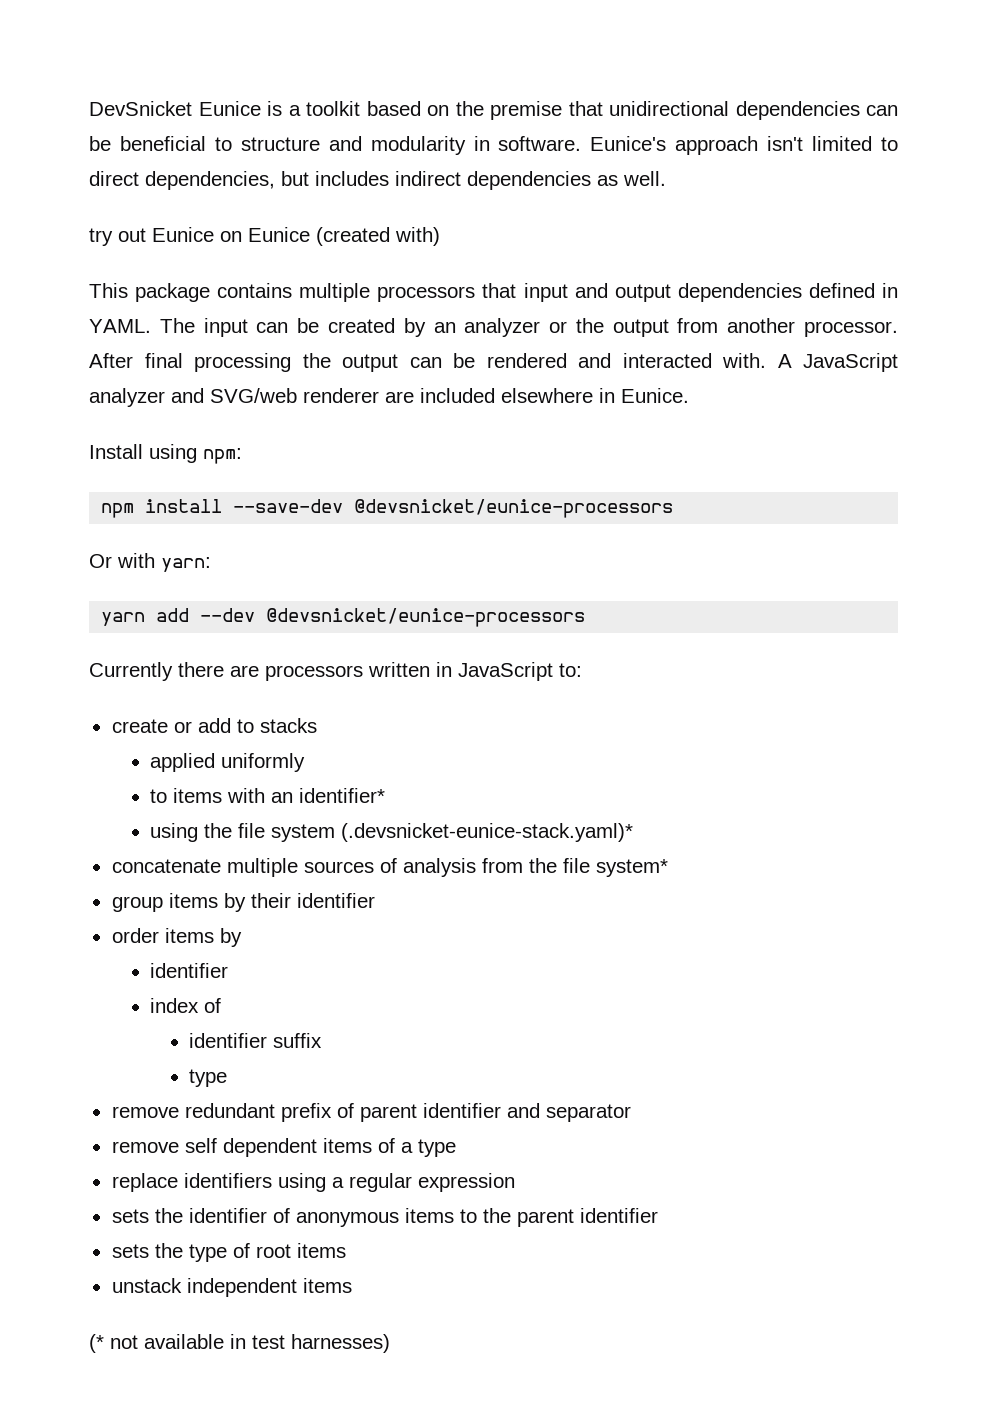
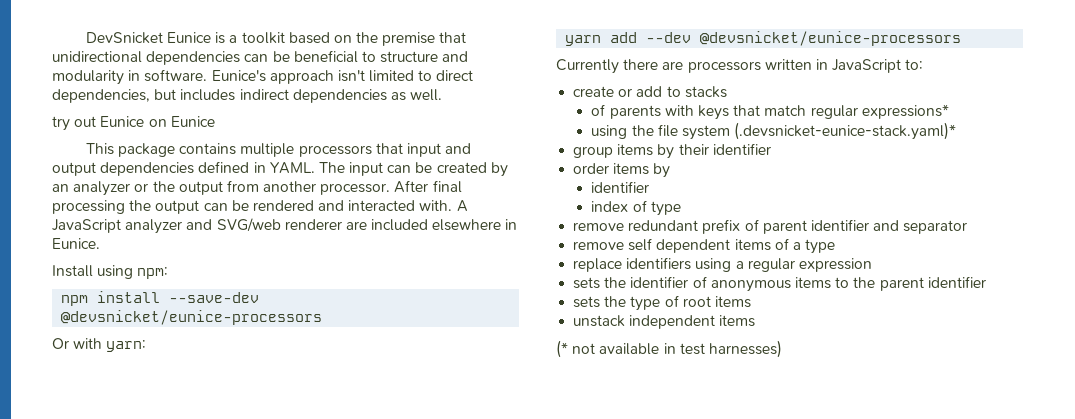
[316,227,440,246] (created with) -> (215, 121) none
[150,753,306,772] [150,788,386,803] applied uniformly // to items with an identifier* -> [591,104,949,120] of parents with keys that match regular expressions*
[111,858,668,877] // concatenate multiple sources of analysis from the file system* -> (957, 131) none
[189,1033,323,1048] // identifier suffix // -> (647, 206) none

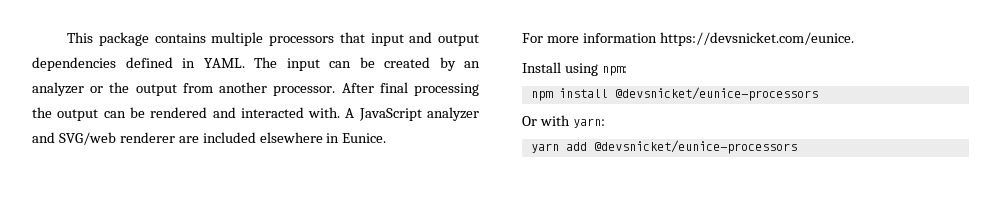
[85,32,467,46] [52,50,469,65] [52,69,474,85] [52,89,443,103] [52,116,215,131] DevSnicket Eunice is a toolkit based on the premise that unidirectional dependencies can be beneficial to structure and modularity in software. Eunice's approach isn't limited to direct dependencies, but includes indirect dependencies as well. // try out Eunice on Eunice // -> (67, 37) none
(100, 243) none -> [522,32,854,46] // For more information https://devsnicket.com/eunice.
[169,292,260,303] --save-dev -> (608, 93) none
[646,31,962,46] [556,59,924,74] [573,86,727,98] [591,104,949,120] [591,122,957,140] [573,143,771,159] [573,163,671,178] [591,181,650,193] [591,200,681,216] [573,219,968,234] [573,238,836,254] [573,257,872,272] [573,276,986,292] [573,295,751,311] [573,315,756,329] [556,340,782,358] --dev @devsnicket/eunice-processors // Currently there are processors written in JavaScript to: // create or add to stacks // of parents with keys that match regular expressions* // using the file system (.devsnicket-eunice-stack.yaml)* // group items by their identifier // order items by // identifier // index of type // remove redundant prefix of parent identifier and separator // remove self dependent items of a type // replace identifiers using a regular expression // sets the identifier of anonymous items to the parent identifier // sets the type of root items // unstack independent items // (* not available in test harnesses) -> [593,140,797,154] @devsnicket/eunice-processors

